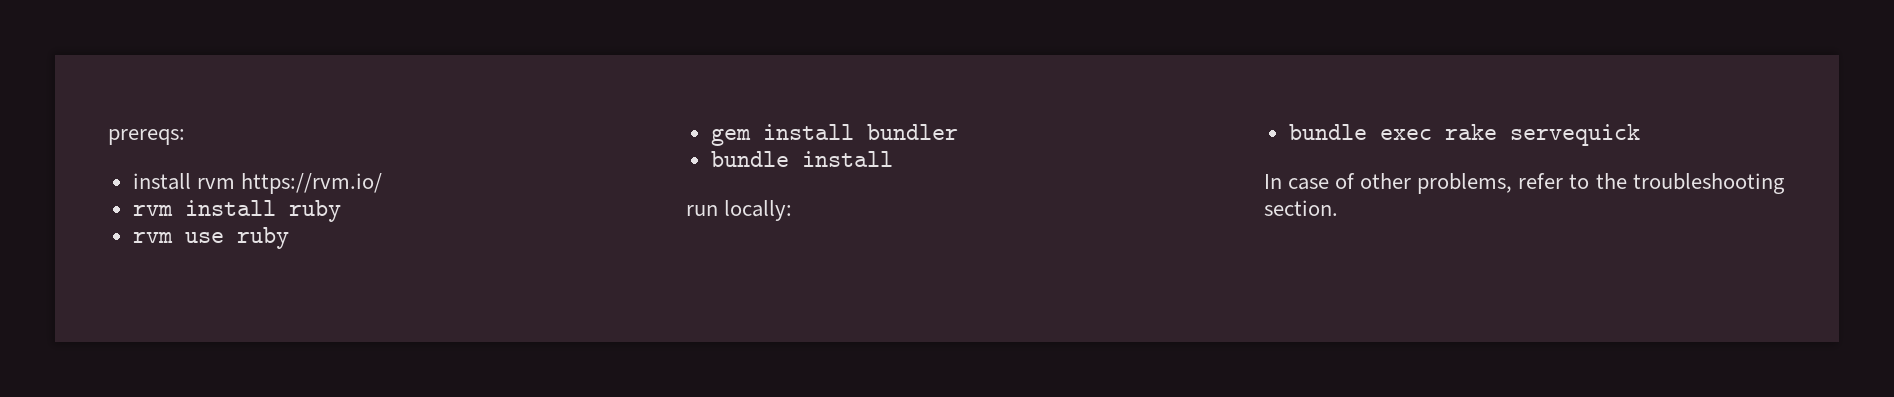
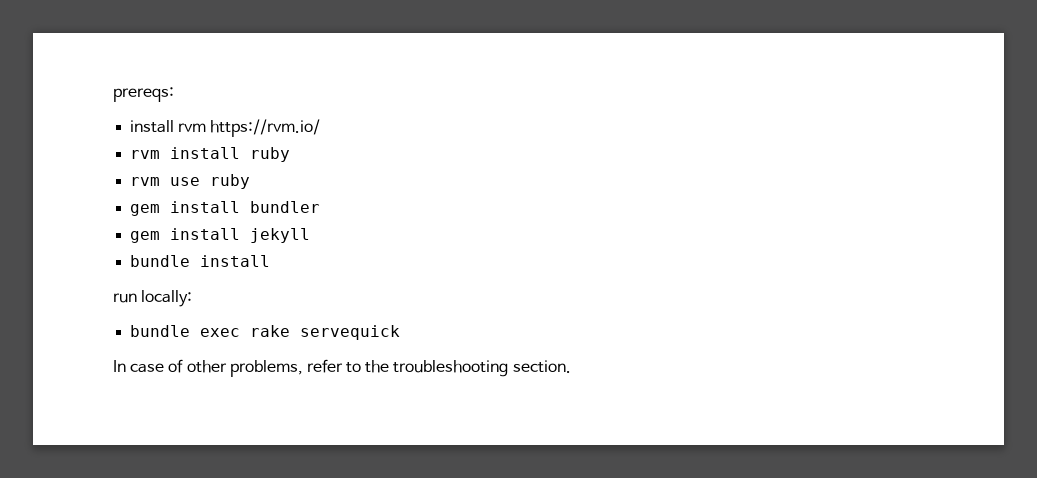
(958, 132) none -> [130,228,311,243] // gem install jekyll

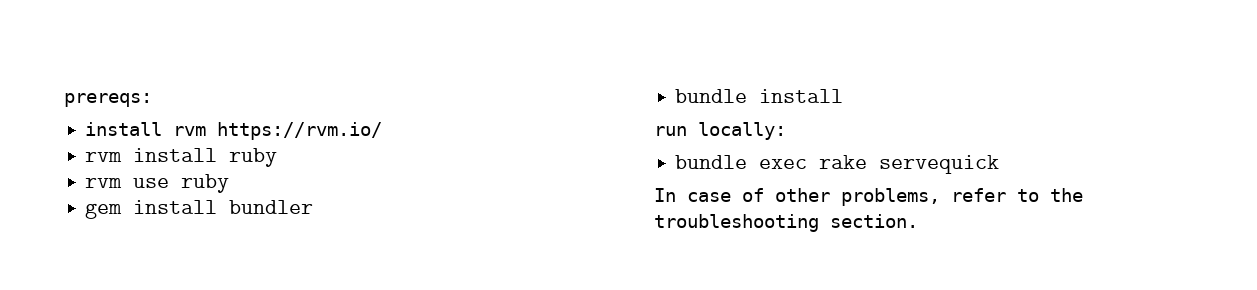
[130,228,311,243] // gem install jekyll -> (313, 207) none

